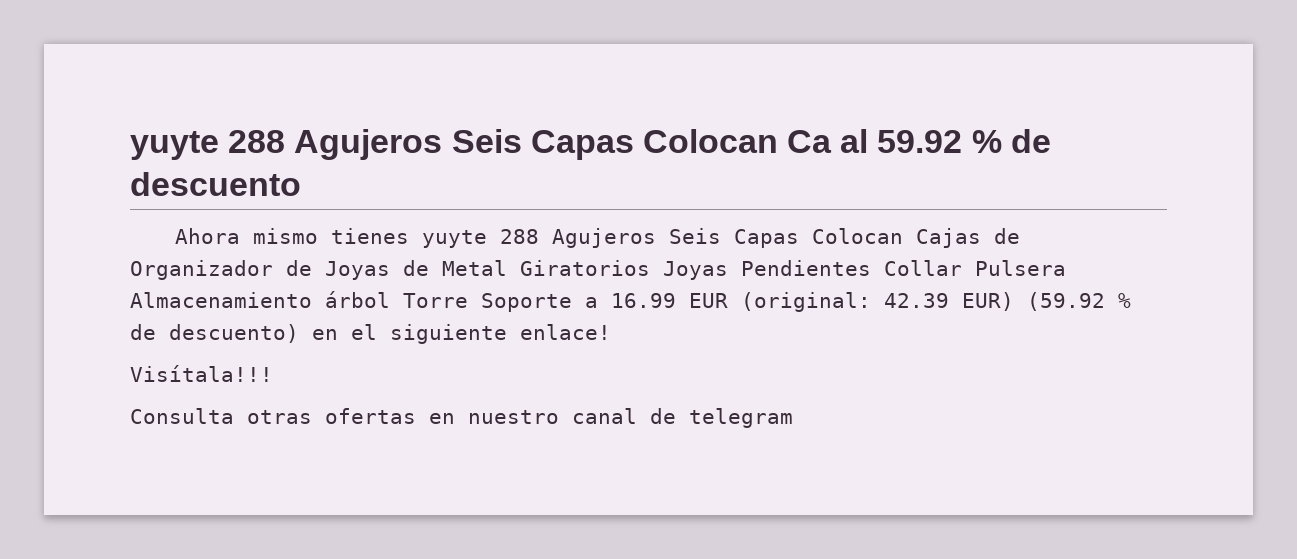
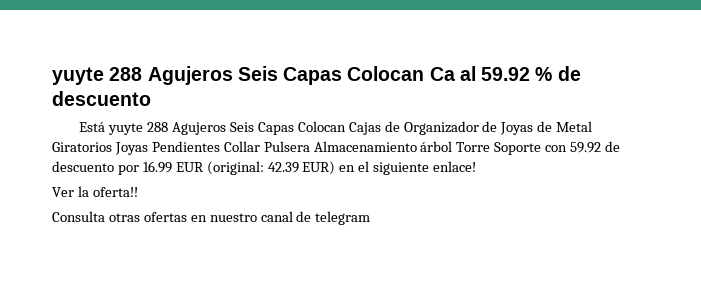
[174,228,409,244] Ahora mismo tienes -> [79,122,106,132] Está
[585,297,598,308] a -> [545,141,621,153] [52,161,139,175] con 59.92 de descuento por
[1027,292,1131,311] [130,324,299,343] (59.92 % de descuento) -> (336, 168) none
[130,365,273,382] Visítala!!! -> [52,186,138,197] Ver la oferta!!

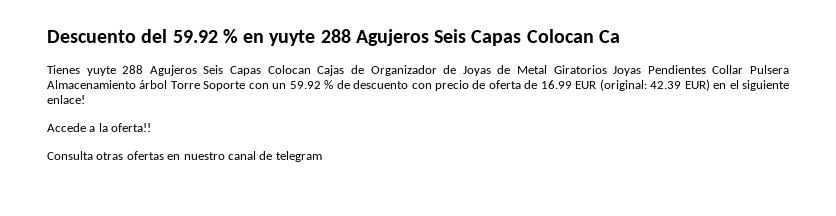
(52, 76) none -> [47,29,265,43] Descuento del 59.92 % en
[459,66,581,81] [52,91,151,106] [79,122,106,132] al 59.92 % de descuento // Está -> [47,65,80,74] // Tienes
[570,141,621,153] [52,161,139,175] 59.92 de descuento por -> [272,80,538,91] un 59.92 % de descuento con precio de oferta de
[52,187,74,197] Ver -> [47,123,96,132] Accede a

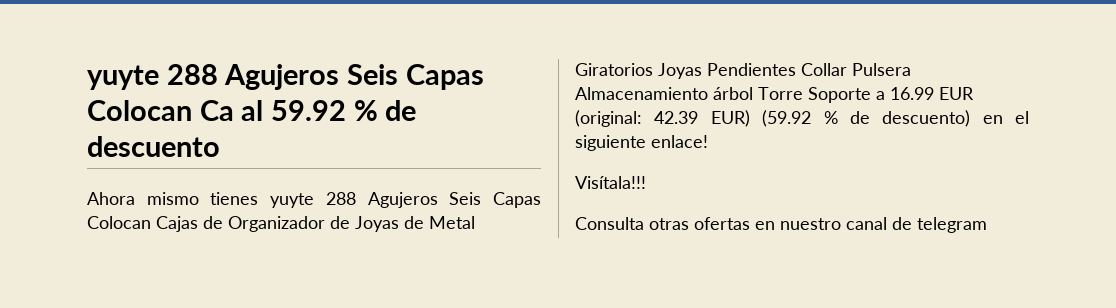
[47,29,265,43] Descuento del 59.92 % en -> (87, 77) none
[47,65,80,74] // Tienes -> [241,100,417,121] [87,136,220,157] [87,192,259,205] al 59.92 % de descuento // Ahora mismo tienes
[248,80,538,91] con un 59.92 % de descuento con precio de oferta de -> [876,91,885,100] a
(710, 85) none -> [762,110,971,127] (59.92 % de descuento)
[47,123,152,132] Accede a la oferta!! -> [575,176,646,189] Visítala!!!

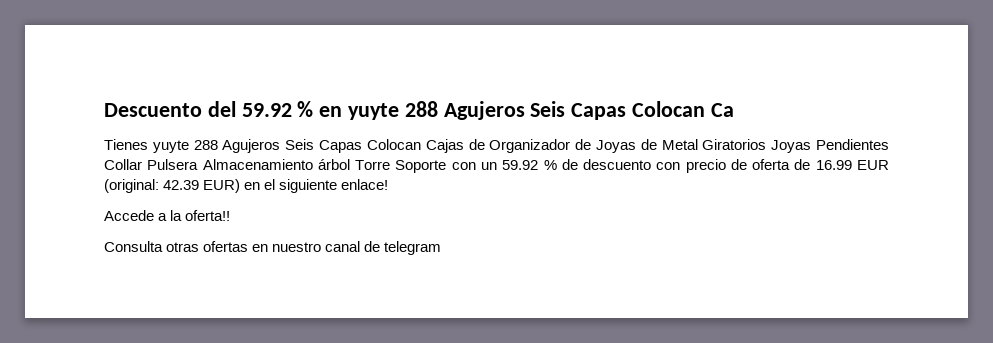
(87, 77) none -> [104,101,343,117] Descuento del 59.92 % en
[241,100,417,121] [87,136,220,157] [87,192,259,205] al 59.92 % de descuento // Ahora mismo tienes -> [104,139,148,150] // Tienes
[876,91,885,100] a -> [451,159,811,173] con un 59.92 % de descuento con precio de oferta de
[762,110,971,127] (59.92 % de descuento) -> (241, 186) none
[575,176,646,189] Visítala!!! -> [104,210,231,221] Accede a la oferta!!

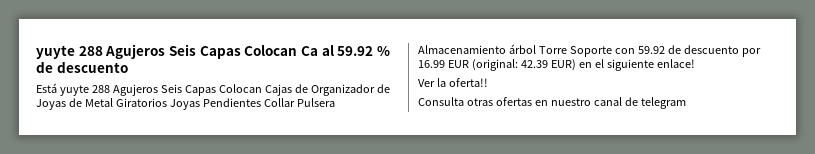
[104,101,343,117] Descuento del 59.92 % en -> (36, 52) none
[104,139,148,150] // Tienes -> [321,45,390,56] [36,61,128,73] [36,83,57,93] al 59.92 % de descuento // Está
[480,159,811,173] un 59.92 % de descuento con precio de oferta de -> [637,45,761,57] 59.92 de descuento por
[104,210,168,221] Accede a -> [418,79,435,87] Ver

